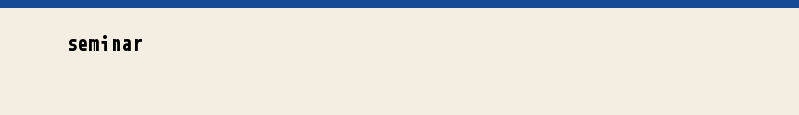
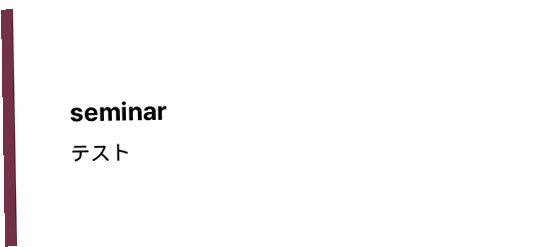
(143, 43) none -> [70,143,131,163] // テスト

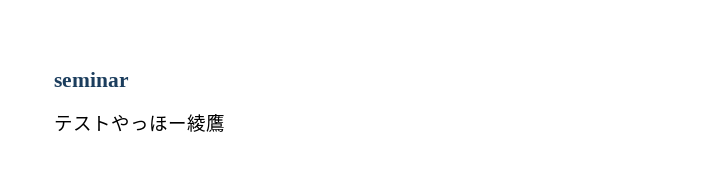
(131, 152) none -> [111,114,225,132] やっほー綾鷹

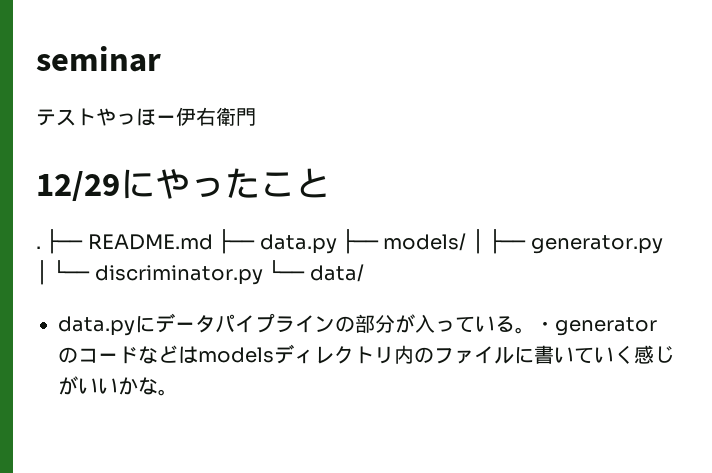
[187,114,225,132] 綾鷹 -> [176,107,256,126] [36,168,330,202] [36,229,663,254] [36,260,364,285] [58,313,657,336] [58,344,674,364] [58,376,178,396] 伊右衛門 // 12/29にやったこと // . ├── README.md ├── data.py ├── models/ │ ├── generator.py │ └── discriminator.py └── data/ // data.pyにデータパイプラインの部分が入っている。・generatorのコードなどはmodelsディレクトリ内のファイルに書いていく感じがいいかな。

